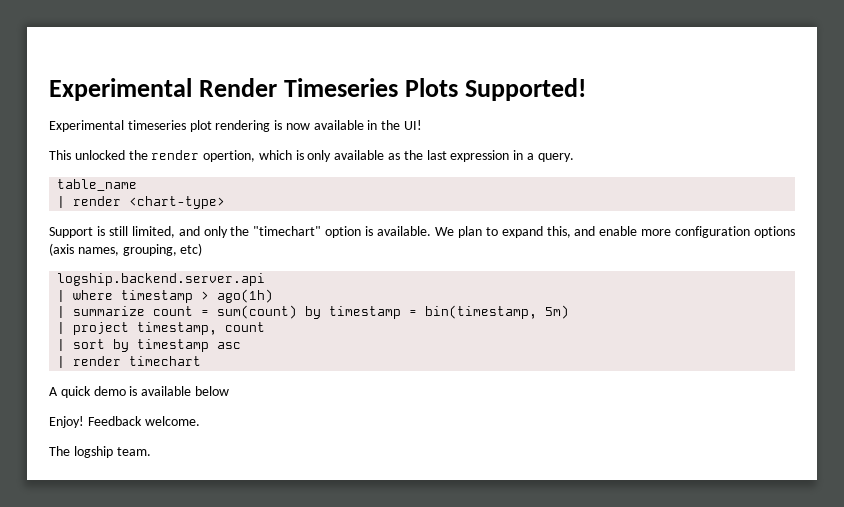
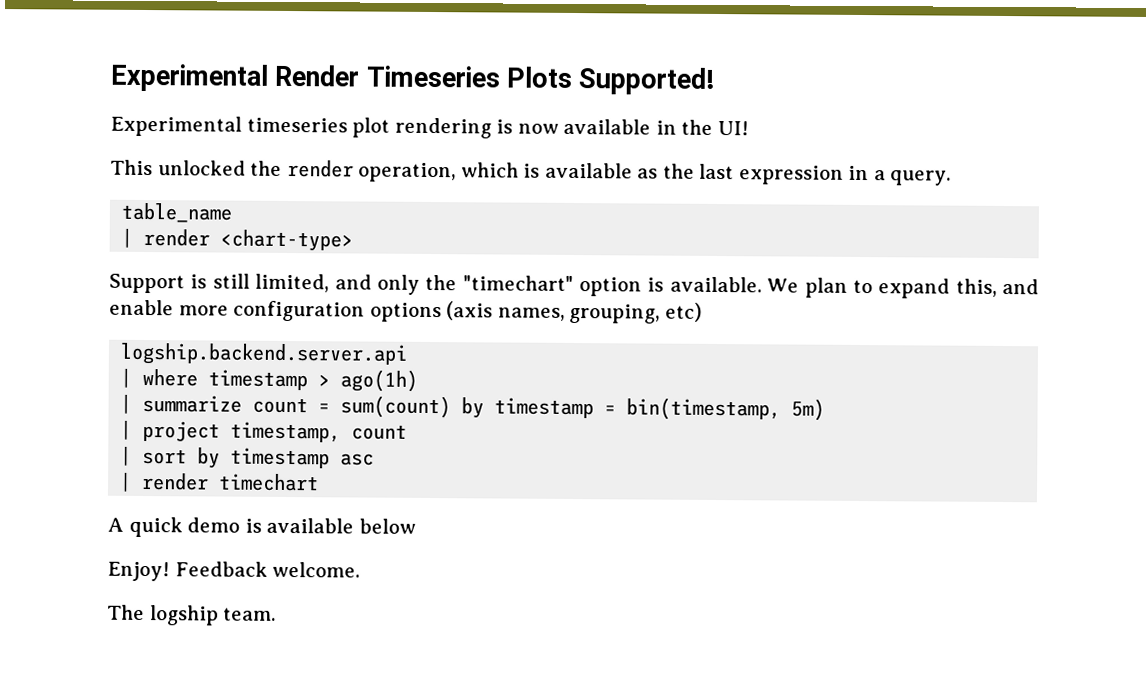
[203,150,256,162] opertion, -> [358,162,457,183] operation,
[307,150,332,162] only -> (541, 170) none

